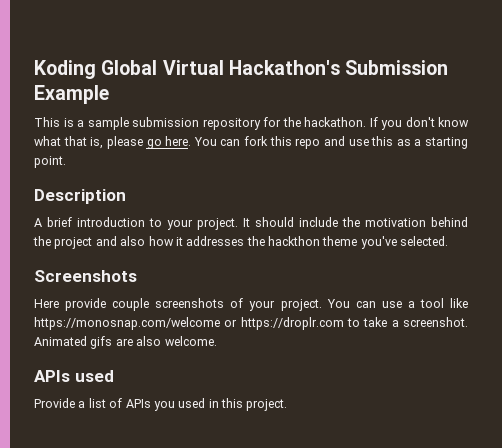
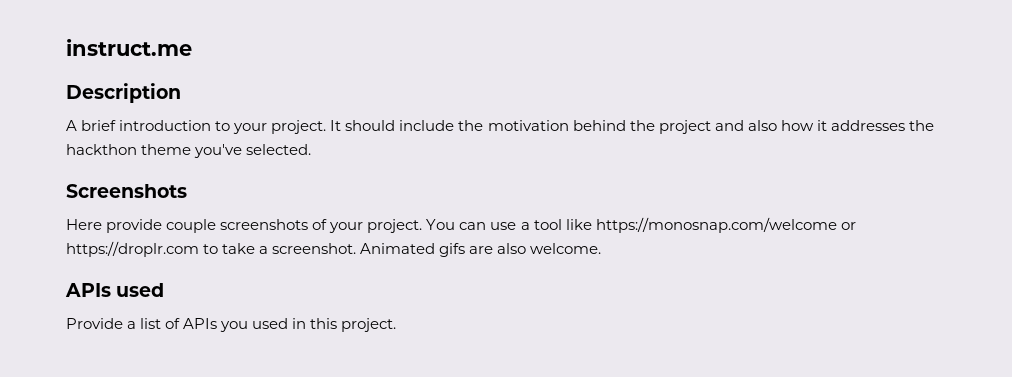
[34,60,449,79] [34,85,109,104] [34,117,469,130] [34,136,468,149] [34,156,66,168] Koding Global Virtual Hackathon's Submission Example // This is a sample submission repository for the hackathon. If you don't know what that is, please go here. You can fork this repo and use this as a starting point. -> [66,39,192,56] instruct.me

